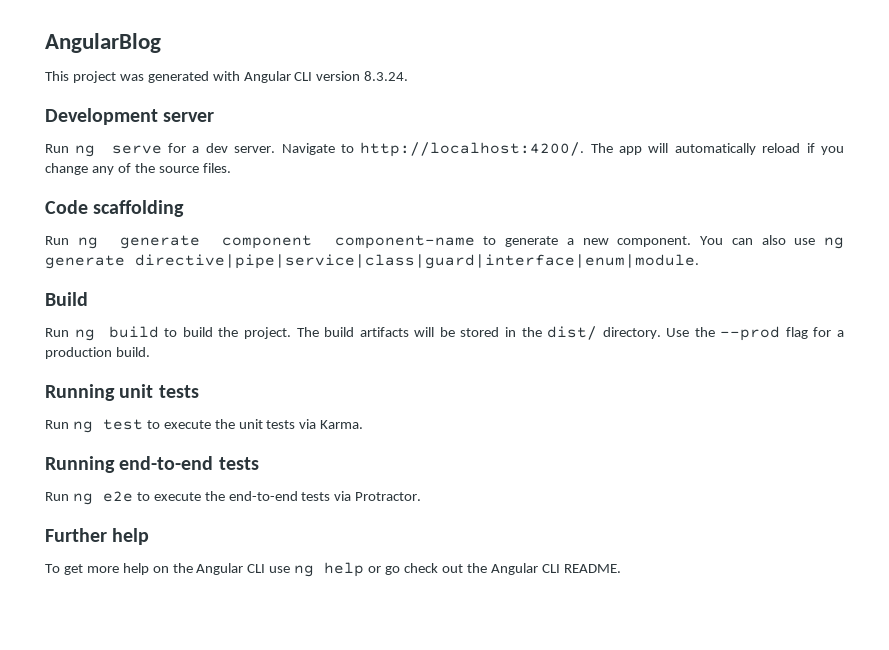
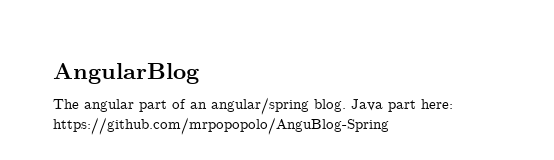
[45,71,409,83] [45,108,215,125] [45,142,845,157] [45,163,231,175] [45,200,185,217] [45,235,844,249] [45,254,699,269] [45,292,88,306] [45,326,844,341] [45,347,150,359] [45,384,199,401] [45,419,364,433] [45,456,259,473] [45,491,422,505] [45,528,150,545] [45,562,621,577] This project was generated with Angular CLI version 8.3.24. // Development server // Run ng serve for a dev server. Navigate to http://localhost:4200/. The app will automatically reload if you change any of the source files. // Code scaffolding // Run ng generate component component-name to generate a new component. You can also use ng generate directive|pipe|service|class|guard|interface|enum|module. // Build // Run ng build to build the project. The build artifacts will be stored in the dist/ directory. Use the --prod flag for a production build. // Running unit tests // Run ng test to execute the unit tests via Karma. // Running end-to-end tests // Run ng e2e to execute the end-to-end tests via Protractor. // Further help // To get more help on the Angular CLI use ng help or go check out the Angular CLI README. -> [53,97,453,115] [53,117,389,135] The angular part of an angular/spring blog. Java part here: https://github.com/mrpopopolo/AnguBlog-Spring

